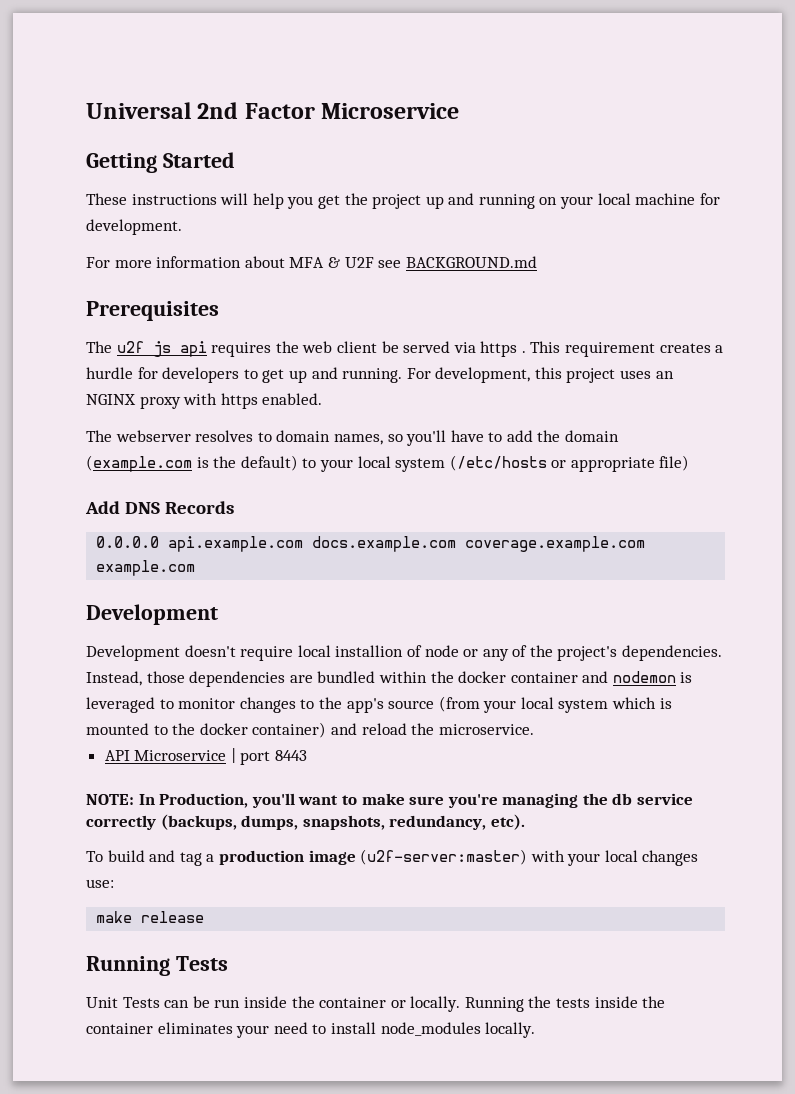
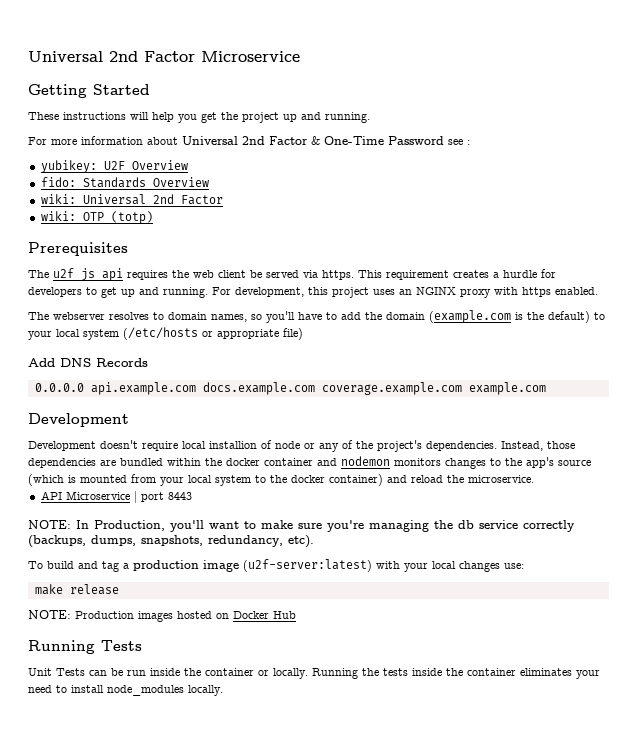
[478,193,720,209] [86,219,182,235] [86,256,537,268] running on your local machine for development. // For more information about MFA & U2F see BACKGROUND.md -> [325,112,370,123] [28,136,470,145] [40,160,188,173] [40,177,209,188] [40,194,223,205] [40,211,153,224] running. // For more information about Universal 2nd Factor & One-Time Password see : // yubikey: U2F Overview // fido: Standards Overview // wiki: Universal 2nd Factor // wiki: OTP (totp)
[480,341,526,357] https . -> [322,270,354,280] https.
[680,672,693,683] [86,697,236,713] is leveraged to monitor -> [394,458,441,466] monitors
[438,696,672,713] [86,723,149,735] (from your local system which is mounted -> [28,474,251,486] (which is mounted from your local system
[360,849,528,865] (u2f-server:master) -> [243,559,372,572] (u2f-server:latest)
(205, 917) none -> [28,610,296,622] // NOTE: Production images hosted on Docker Hub

